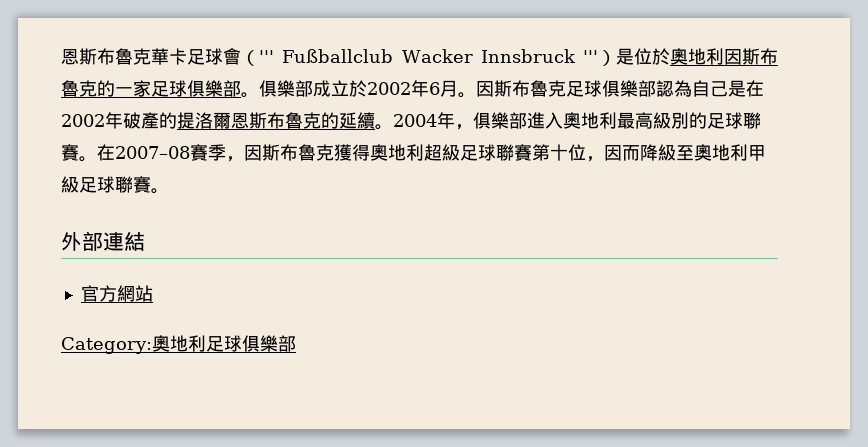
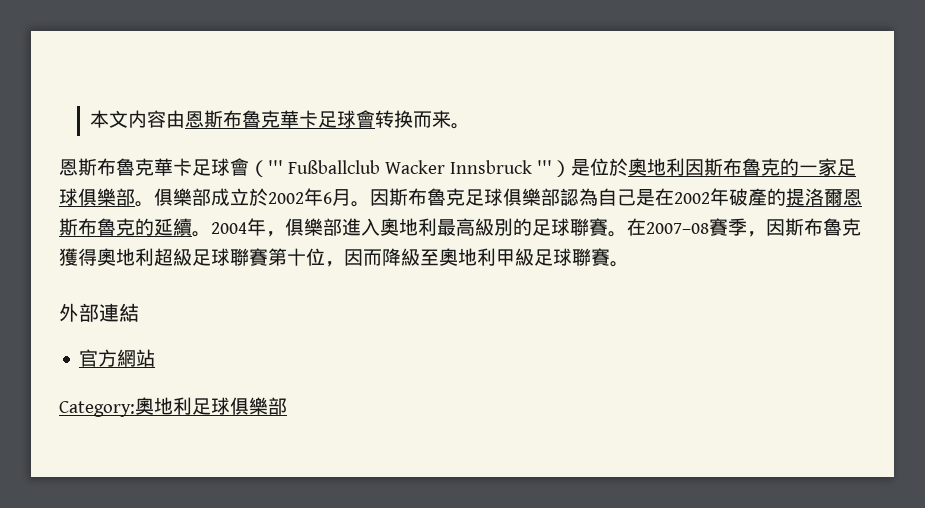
(61, 57) none -> [89,110,470,129] 本文内容由恩斯布魯克華卡足球會转换而来。 //

